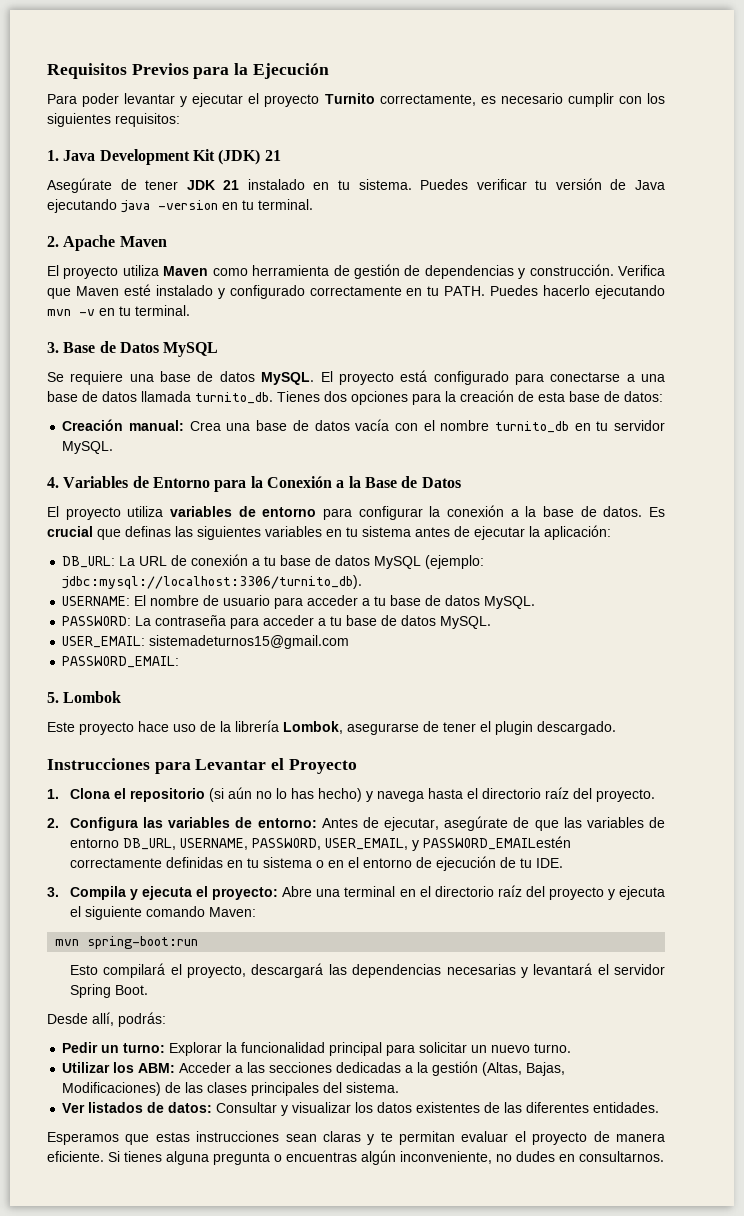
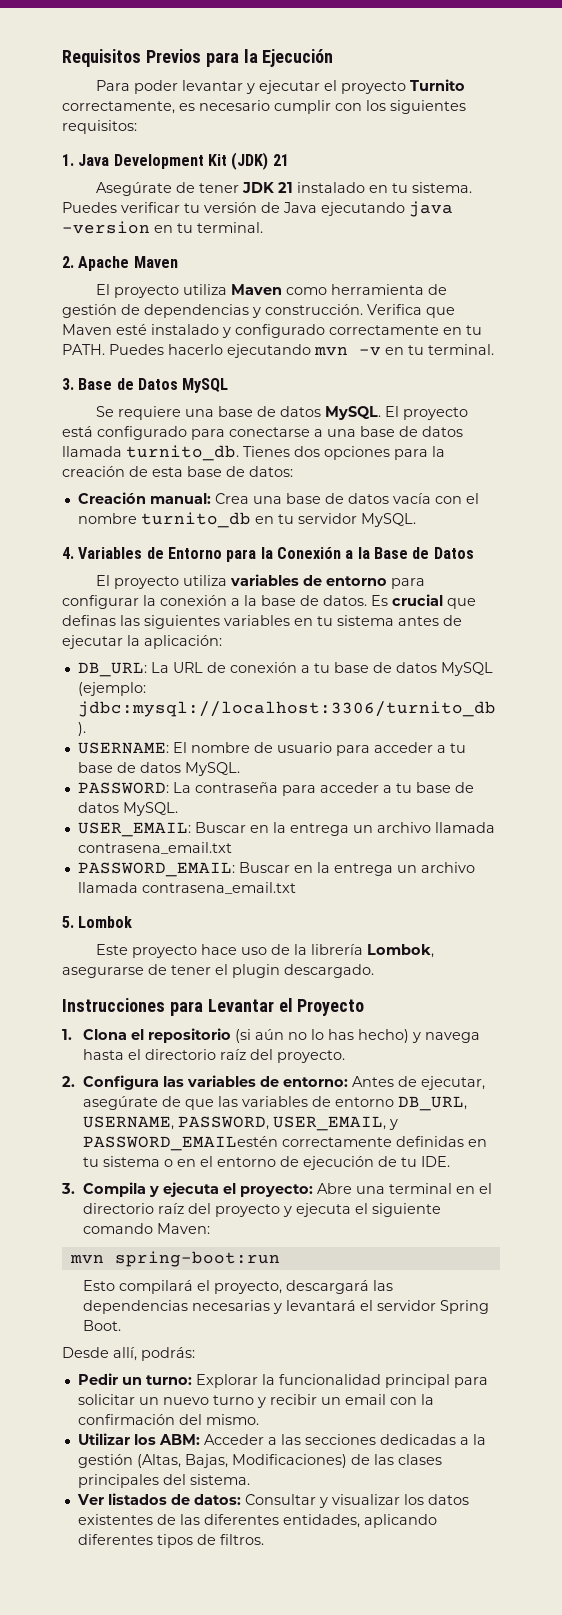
[149,635,350,649] [62,656,180,668] sistemadeturnos15@gmail.com // PASSWORD_EMAIL: -> [194,822,495,836] [77,842,232,854] [77,862,475,877] [77,882,296,894] Buscar en la entrega un archivo llamada contrasena_email.txt // PASSWORD_EMAIL: Buscar en la entrega un archivo llamada contrasena_email.txt
[534,1043,572,1053] turno. -> [212,1394,434,1408] [77,1414,259,1425] turno y recibir un email con la confirmación del mismo.
[593,1102,660,1113] [47,1131,665,1145] [47,1150,664,1165] entidades. // Esperamos que estas instrucciones sean claras y te permitan evaluar el proyecto de manera eficiente. Si tienes alguna pregunta o encuentras algún inconveniente, no dudes en consultarnos. -> [282,1514,437,1528] [77,1534,264,1548] entidades, aplicando diferentes tipos de filtros.

